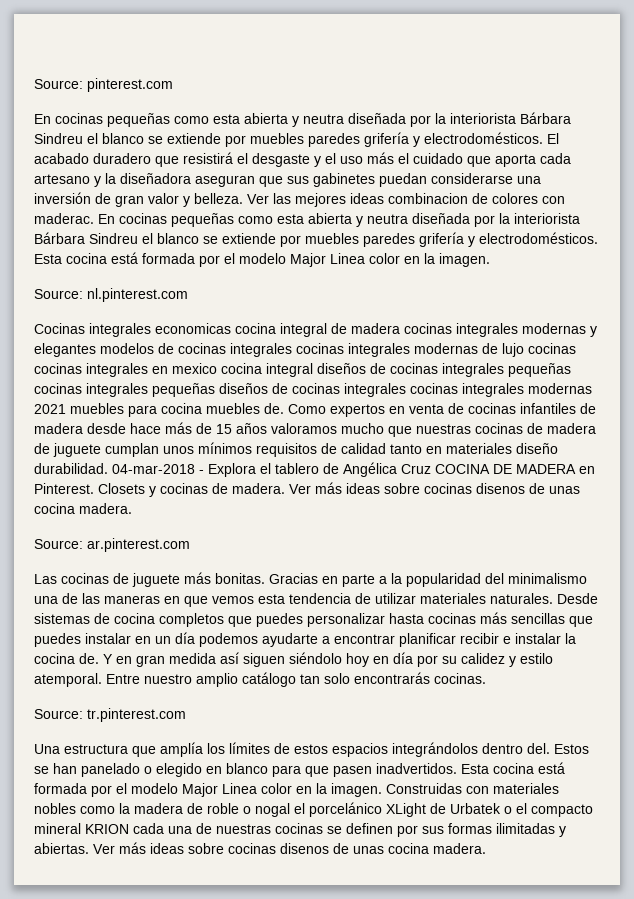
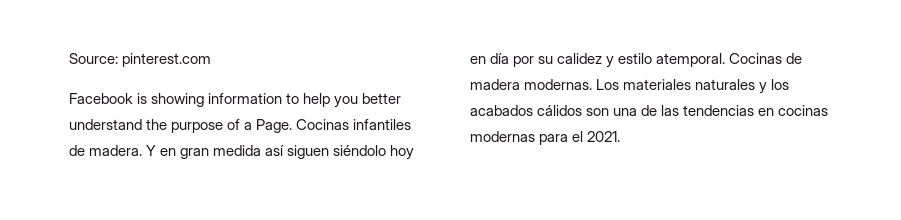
[34,112,571,127] [34,132,559,147] [34,152,571,167] [34,173,541,187] [34,192,565,207] [34,213,580,227] [34,232,598,247] [34,252,490,267] [34,288,188,302] [34,323,597,337] [34,343,576,357] [34,363,571,377] [34,383,592,397] [34,403,596,417] [34,422,596,437] [34,442,558,457] [34,462,595,477] [34,482,580,497] [34,503,132,514] [34,538,190,552] [34,572,587,587] [34,593,598,607] [34,612,593,627] [34,632,576,647] [34,653,99,664] En cocinas pequeñas como esta abierta y neutra diseñada por la interiorista Bárbara Sindreu el blanco se extiende por muebles paredes grifería y electrodomésticos. El acabado duradero que resistirá el desgaste y el uso más el cuidado que aporta cada artesano y la diseñadora aseguran que sus gabinetes puedan considerarse una inversión de gran valor y belleza. Ver las mejores ideas combinacion de colores con maderac. En cocinas pequeñas como esta abierta y neutra diseñada por la interiorista Bárbara Sindreu el blanco se extiende por muebles paredes grifería y electrodomésticos. Esta cocina está formada por el modelo Major Linea color en la imagen. // Source: nl.pinterest.com // Cocinas integrales economicas cocina integral de madera cocinas integrales modernas y elegantes modelos de cocinas integrales cocinas integrales modernas de lujo cocinas cocinas integrales en mexico cocina integral diseños de cocinas integrales pequeñas cocinas integrales pequeñas diseños de cocinas integrales cocinas integrales modernas 2021 muebles para cocina muebles de. Como expertos en venta de cocinas infantiles de madera desde hace más de 15 años valoramos mucho que nuestras cocinas de madera de juguete cumplan unos mínimos requisitos de calidad tanto en materiales diseño durabilidad. 04-mar-2018 - Explora el tablero de Angélica Cruz COCINA DE MADERA en Pinterest. Closets y cocinas de madera. Ver más ideas sobre cocinas disenos de unas cocina madera. // Source: ar.pinterest.com // Las cocinas de juguete más bonitas. Gracias en parte a la popularidad del minimalismo una de las maneras en que vemos esta tendencia de utilizar materiales naturales. Desde sistemas de cocina completos que puedes personalizar hasta cocinas más sencillas que puedes instalar en un día podemos ayudarte a encontrar planificar recibir e instalar la cocina de. -> [69,93,402,108] [69,119,412,133] [69,145,143,156] Facebook is showing information to help you better understand the purpose of a Page. Cocinas infantiles de madera.
[106,672,486,687] [34,708,186,722] [34,742,589,757] [34,762,565,777] [34,783,559,797] [34,802,593,817] [34,823,566,837] [34,842,486,854] Entre nuestro amplio catálogo tan solo encontrarás cocinas. // Source: tr.pinterest.com // Una estructura que amplía los límites de estos espacios integrándolos dentro del. Estos se han panelado o elegido en blanco para que pasen inadvertidos. Esta cocina está formada por el modelo Major Linea color en la imagen. Construidas con materiales nobles como la madera de roble o nogal el porcelánico XLight de Urbatek o el compacto mineral KRION cada una de nuestras cocinas se definen por sus formas ilimitadas y abiertas. Ver más ideas sobre cocinas disenos de unas cocina madera. -> [729,53,803,64] [470,79,790,94] [470,105,829,116] [470,131,621,145] Cocinas de madera modernas. Los materiales naturales y los acabados cálidos son una de las tendencias en cocinas modernas para el 2021.

